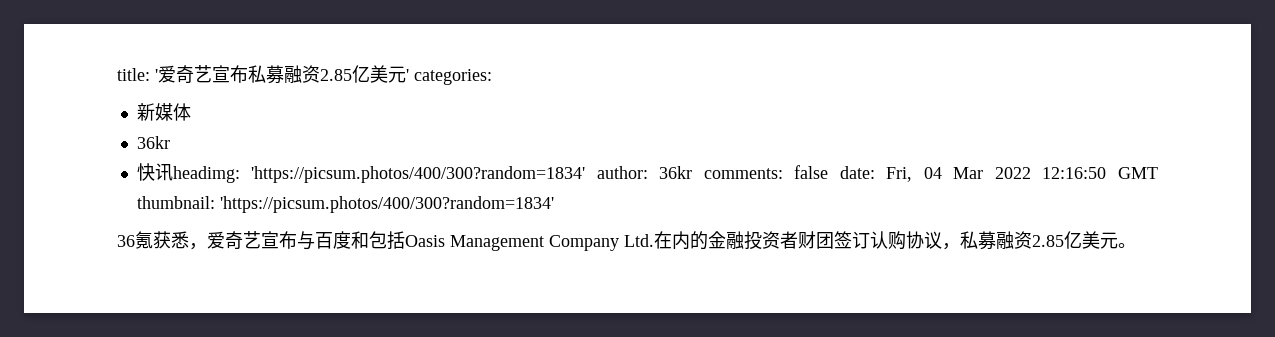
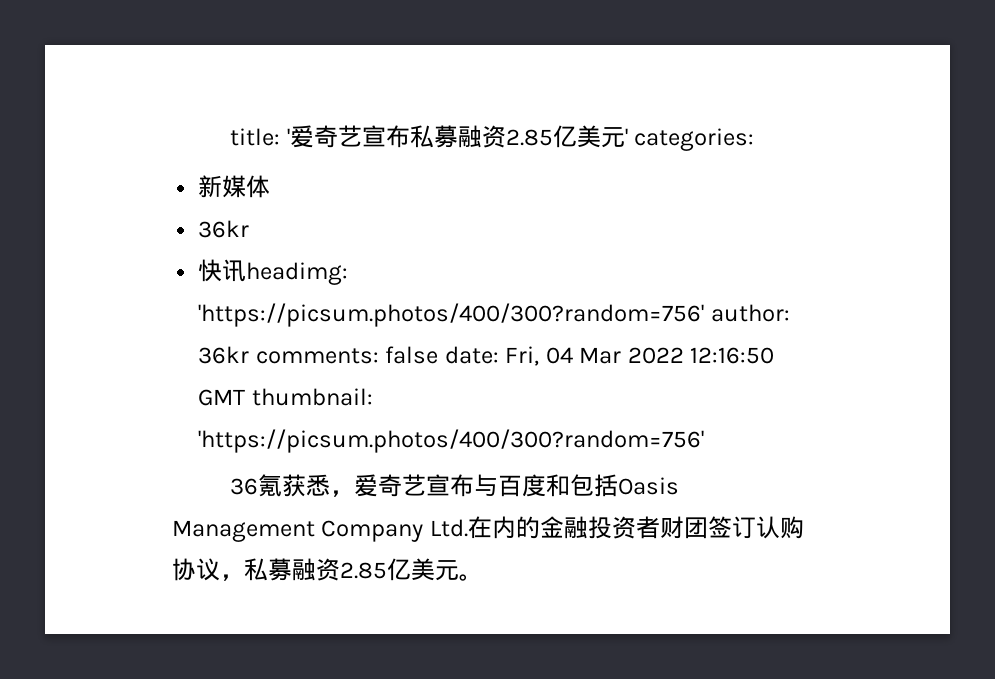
[251,166,586,183] 'https://picsum.photos/400/300?random=1834' -> [198,303,705,327] 'https://picsum.photos/400/300?random=756'
[219,196,554,213] 'https://picsum.photos/400/300?random=1834' -> [198,429,705,453] 'https://picsum.photos/400/300?random=756'

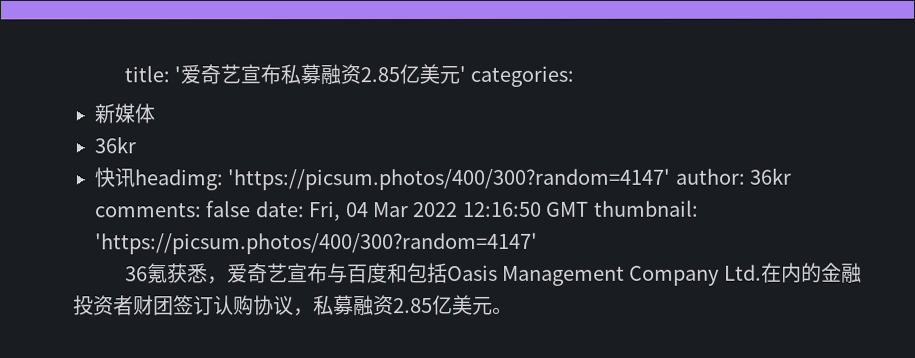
[198,303,705,327] 'https://picsum.photos/400/300?random=756' -> [227,168,672,191] 'https://picsum.photos/400/300?random=4147'
[198,429,705,453] 'https://picsum.photos/400/300?random=756' -> [95,232,538,255] 'https://picsum.photos/400/300?random=4147'

